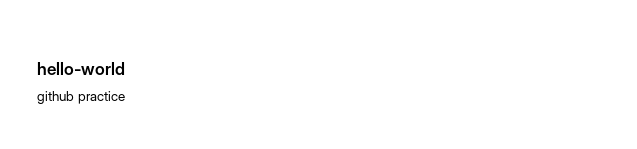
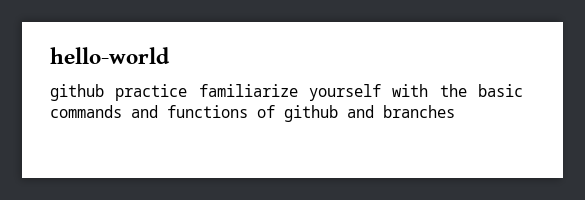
(125, 97) none -> [198,84,523,101] [50,105,455,122] familiarize yourself with the basic commands and functions of github and branches

